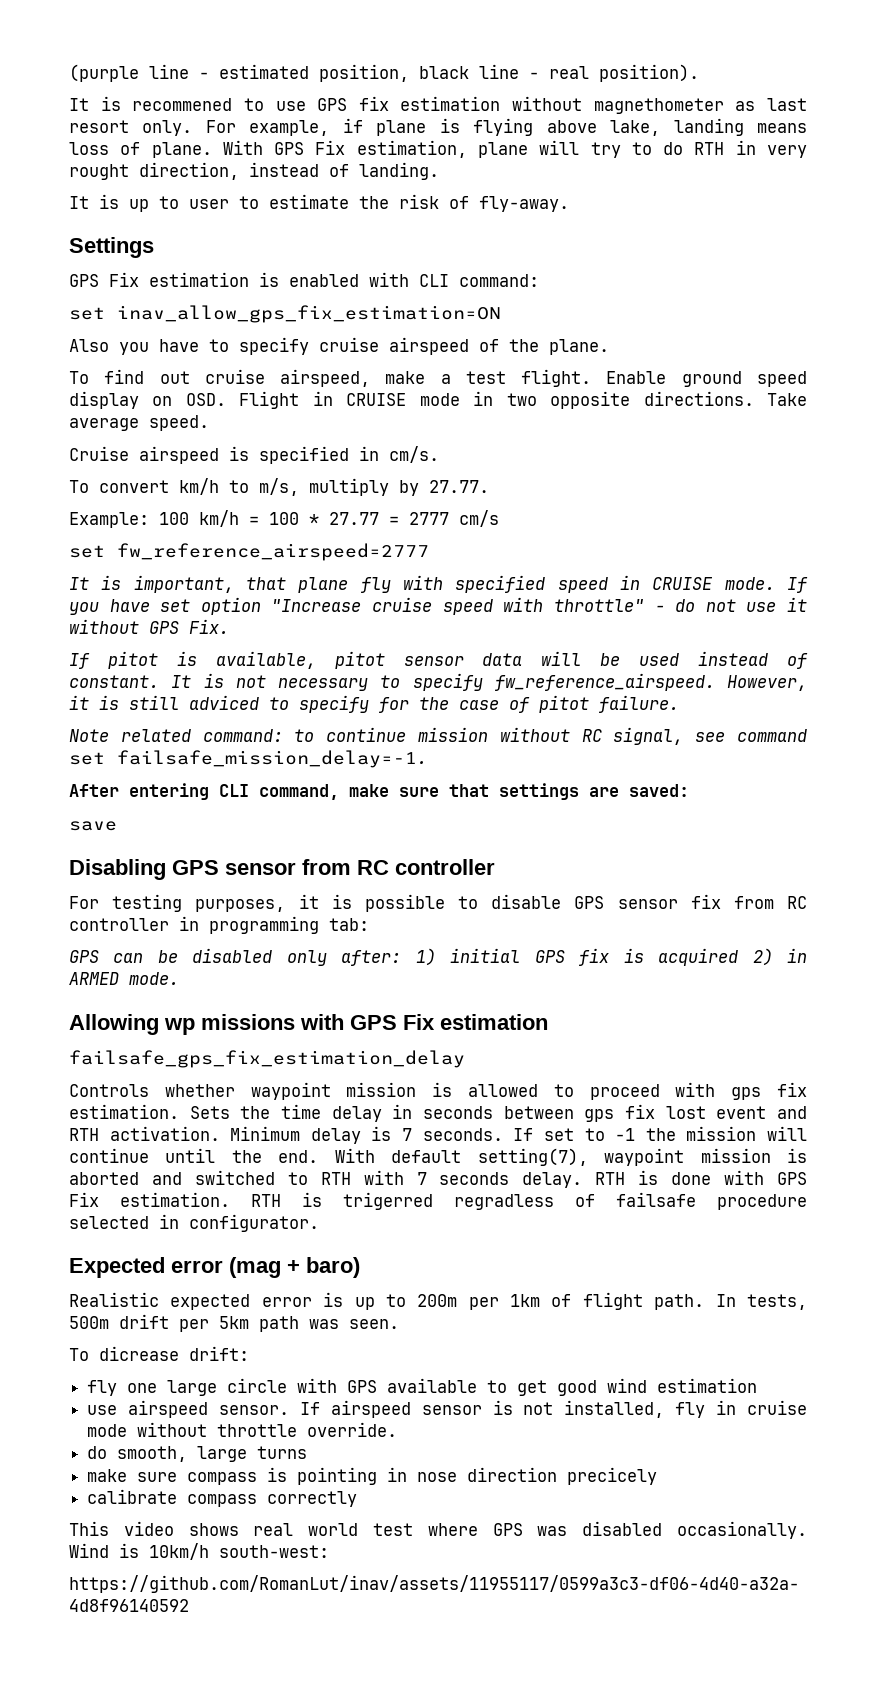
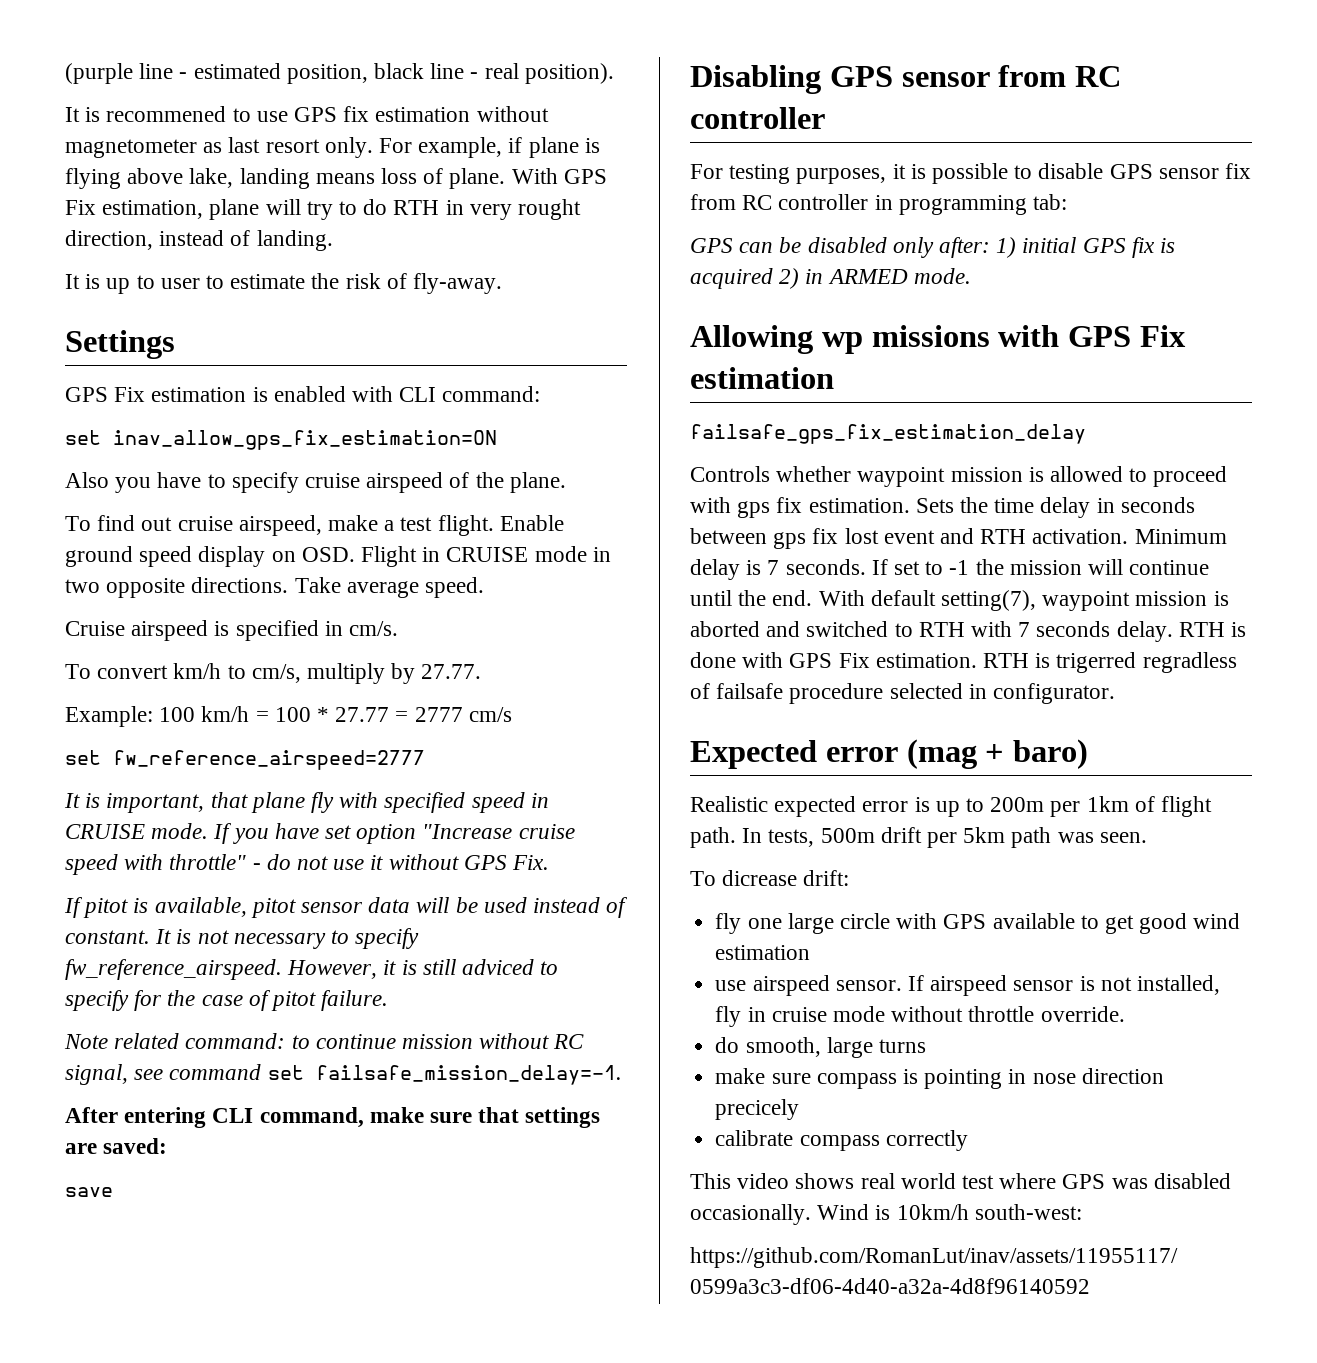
[593,98,724,114] magnethometer -> [65,139,197,158] magnetometer
[259,478,299,496] m/s, -> [251,664,301,683] cm/s,

